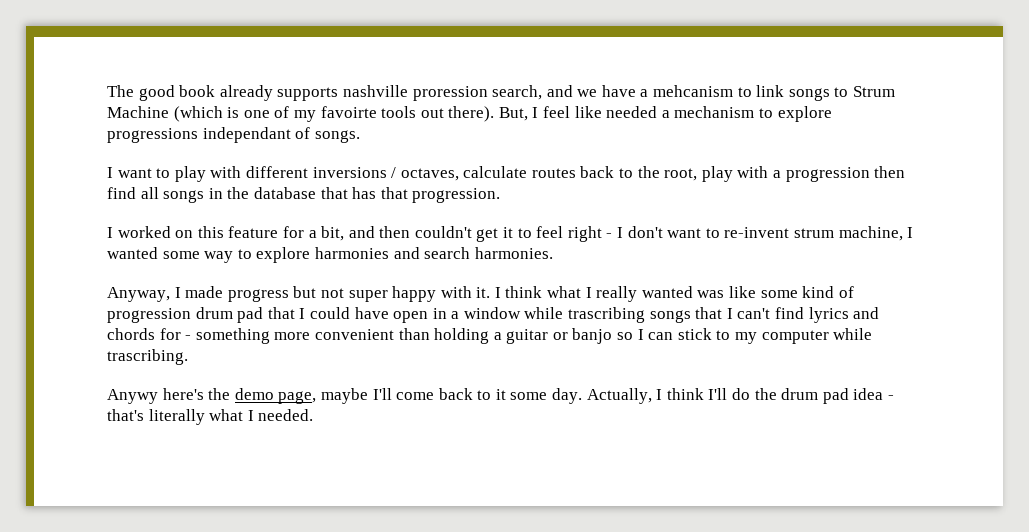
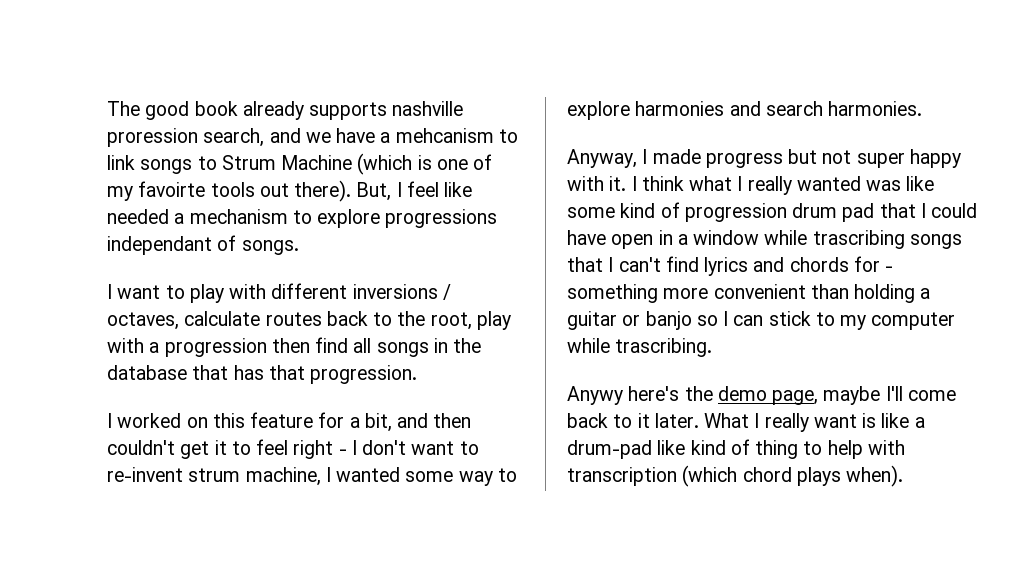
[510,388,894,404] [107,409,314,425] some day. Actually, I think I'll do the drum pad idea - that's literally what I needed. -> [654,413,925,432] [567,439,905,459] [567,465,904,487] later. What I really want is like a drum-pad like kind of thing to help with transcription (which chord plays when).

